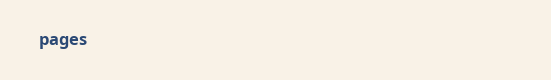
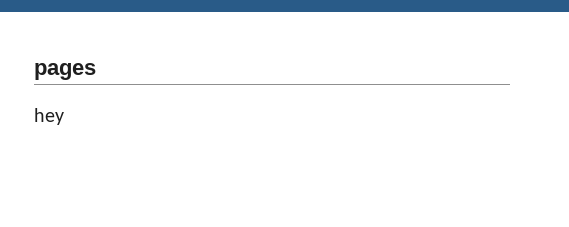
(87, 42) none -> [34,108,64,125] // hey

